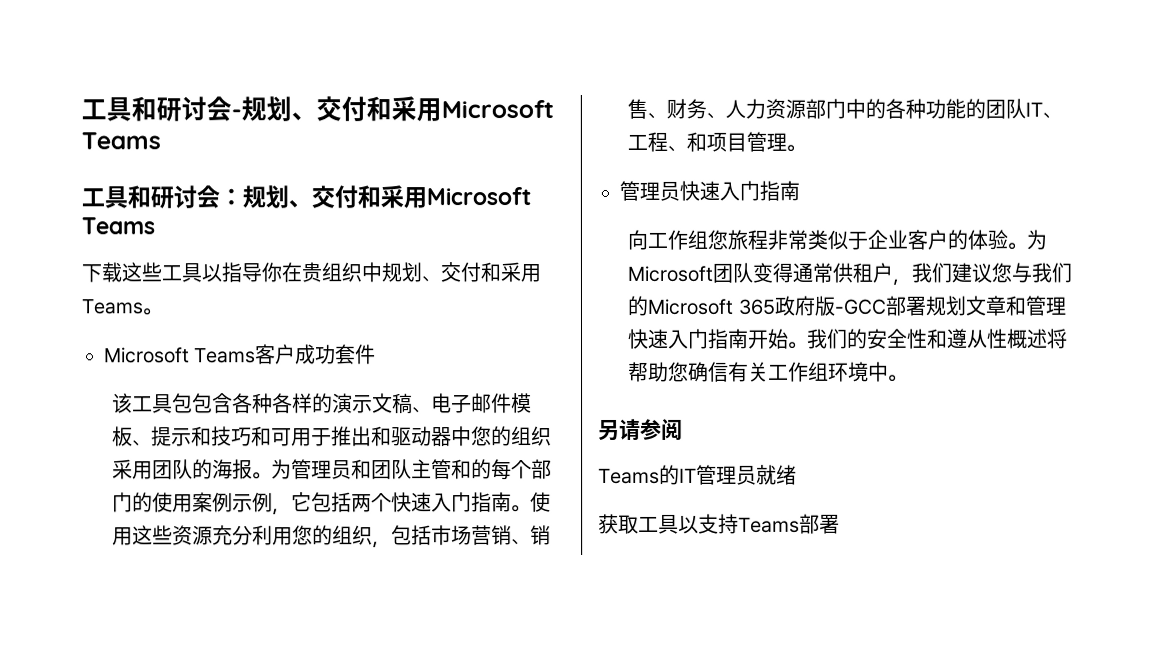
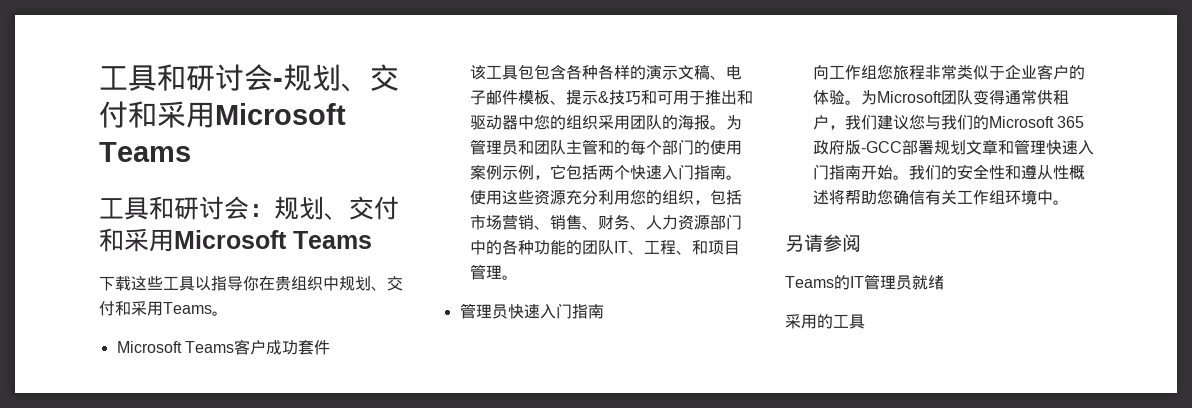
[191,426,213,447] 和 -> [597,91,609,103] &
[598,513,840,534] 获取工具以支持Teams部署 -> [785,314,865,329] 采用的工具

